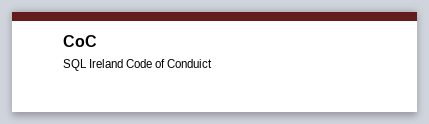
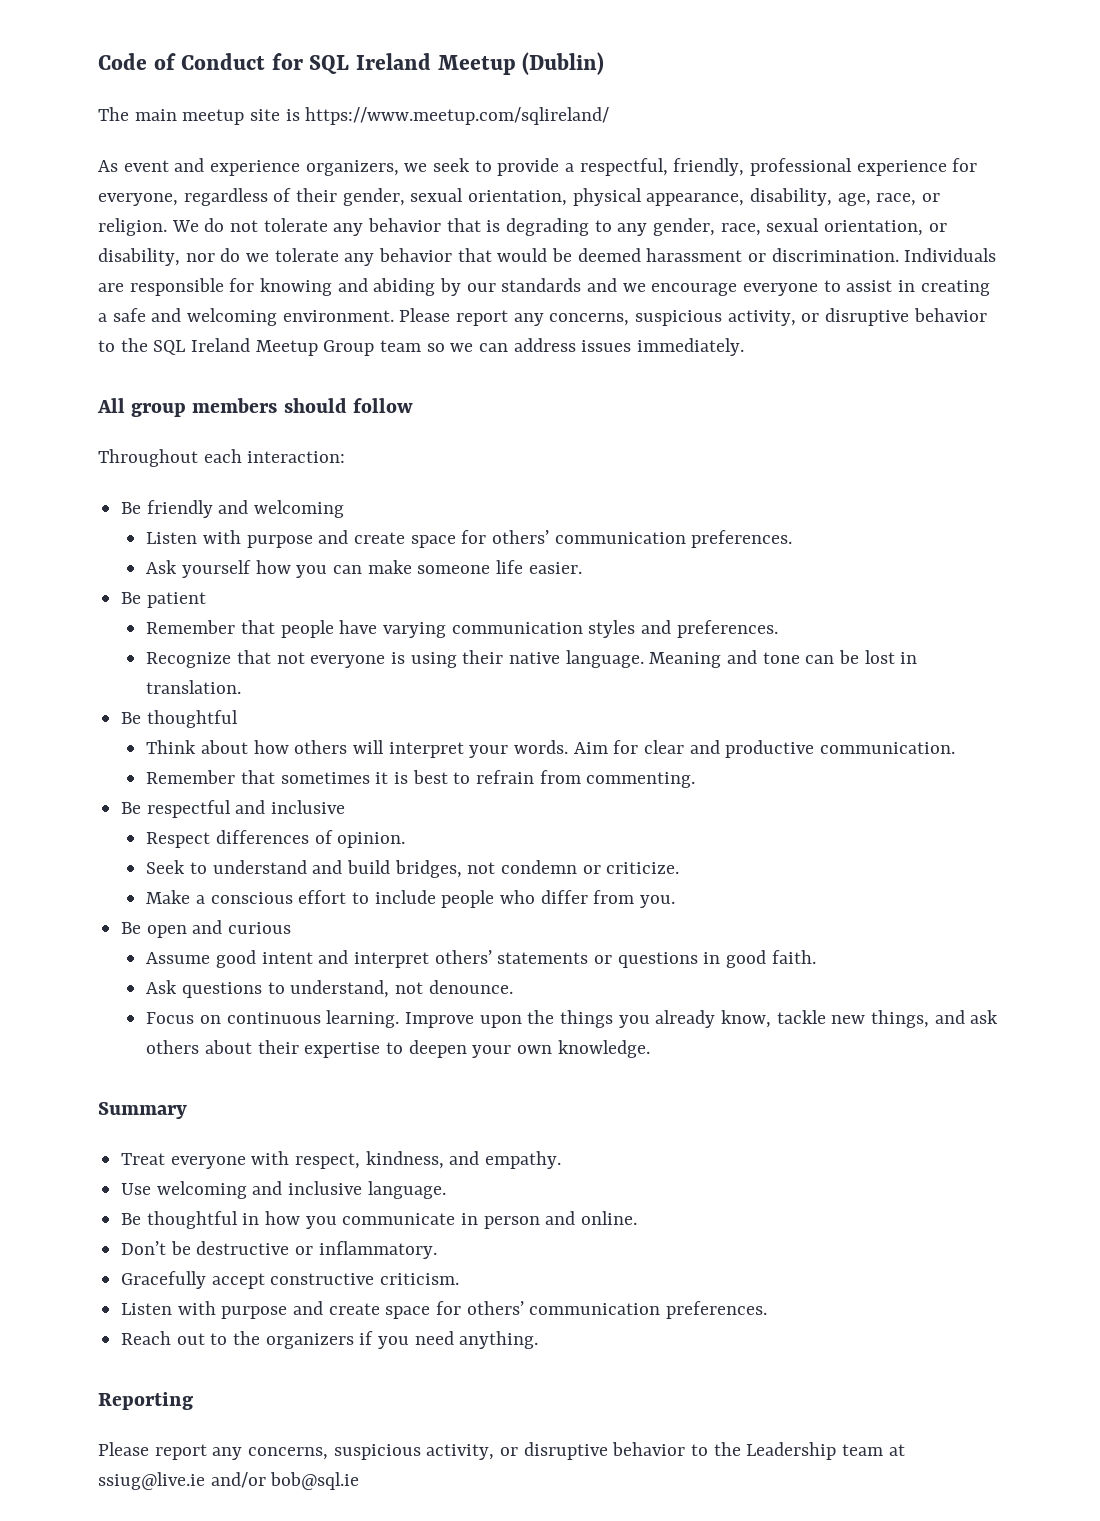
[63,35,97,47] [63,59,213,71] CoC // SQL Ireland Code of Conduict -> [98,52,605,75] [98,107,610,125] [98,158,978,176] [98,188,941,206] [98,218,947,236] [98,248,997,266] [98,278,990,296] [98,308,987,326] [98,338,745,356] [97,398,413,417] [98,449,346,467] [121,500,345,518] [146,530,793,548] [146,560,582,578] [121,592,206,608] [146,620,778,638] [146,650,918,668] [146,680,242,694] [121,710,238,728] [146,740,955,758] [146,770,696,788] [121,800,346,818] [146,830,406,848] [146,860,680,878] [146,890,675,908] [121,920,292,938] [146,950,816,968] [146,980,513,998] [146,1010,999,1028] [146,1040,650,1058] [98,1102,187,1119] [121,1151,562,1169] [121,1181,446,1199] [121,1211,638,1229] [121,1241,437,1259] [121,1271,460,1289] [121,1301,768,1319] [121,1331,539,1349] [98,1392,193,1410] [98,1442,905,1460] [98,1472,360,1490] Code of Conduct for SQL Ireland Meetup (Dublin) // The main meetup site is https://www.meetup.com/sqlireland/ // As event and experience organizers, we seek to provide a respectful, friendly, professional experience for everyone, regardless of their gender, sexual orientation, physical appearance, disability, age, race, or religion. We do not tolerate any behavior that is degrading to any gender, race, sexual orientation, or disability, nor do we tolerate any behavior that would be deemed harassment or discrimination. Individuals are responsible for knowing and abiding by our standards and we encourage everyone to assist in creating a safe and welcoming environment. Please report any concerns, suspicious activity, or disruptive behavior to the SQL Ireland Meetup Group team so we can address issues immediately. // All group members should follow // Throughout each interaction: // Be friendly and welcoming // Listen with purpose and create space for others’ communication preferences. // Ask yourself how you can make someone life easier. // Be patient // Remember that people have varying communication styles and preferences. // Recognize that not everyone is using their native language. Meaning and tone can be lost in translation. // Be thoughtful // Think about how others will interpret your words. Aim for clear and productive communication. // Remember that sometimes it is best to refrain from commenting. // Be respectful and inclusive // Respect differences of opinion. // Seek to understand and build bridges, not condemn or criticize. // Make a conscious effort to include people who differ from you. // Be open and curious // Assume good intent and interpret others’ statements or questions in good faith. // Ask questions to understand, not denounce. // Focus on continuous learning. Improve upon the things you already know, tackle new things, and ask others about their expertise to deepen your own knowledge. // Summary // Treat everyone with respect, kindness, and empathy. // Use welcoming and inclusive language. // Be thoughtful in how you communicate in person and online. // Don’t be destructive or inflammatory. // Gracefully accept constructive criticism. // Listen with purpose and create space for others’ communication preferences. // Reach out to the organizers if you need anything. // Reporting // Please report any concerns, suspicious activity, or disruptive behavior to the Leadership team at ssiug@live.ie and/or bob@sql.ie

